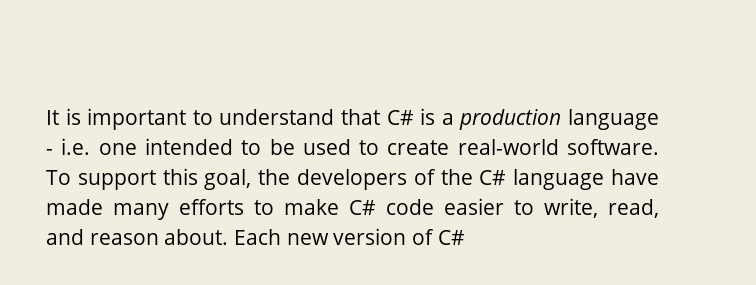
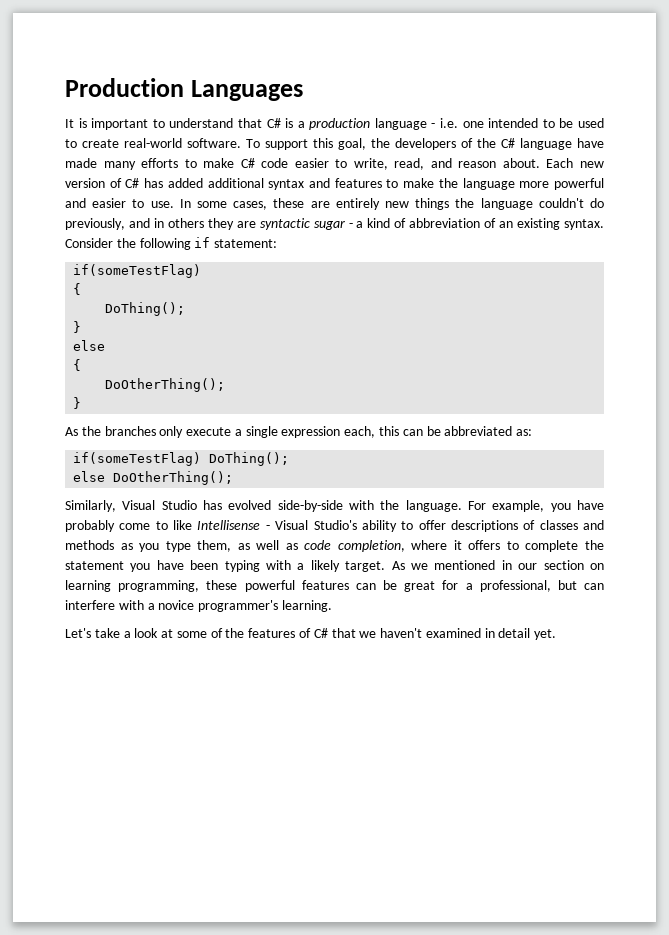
(46, 117) none -> [65,78,303,101] Production Languages //
(465, 237) none -> [144,178,604,190] [65,198,604,210] [65,218,604,230] [65,237,278,250] [73,264,202,278] [73,283,82,295] [105,302,186,316] [73,321,82,333] [73,340,106,351] [73,359,82,371] [105,378,226,392] [73,397,82,409] [65,426,533,438] [73,452,290,466] [73,471,234,485] [65,500,604,512] [65,520,604,532] [65,540,604,552] [65,560,604,572] [65,580,605,592] [65,600,332,612] [65,628,557,640] has added additional syntax and features to make the language more powerful and easier to use. In some cases, these are entirely new things the language couldn't do previously, and in others they are syntactic sugar - a kind of abbreviation of an existing syntax. Consider the following if statement: // if(someTestFlag) // { // DoThing(); // } // else // { // DoOtherThing(); // } // As the branches only execute a single expression each, this can be abbreviated as: // if(someTestFlag) DoThing(); // else DoOtherThing(); // Similarly, Visual Studio has evolved side-by-side with the language. For example, you have probably come to like Intellisense - Visual Studio's ability to offer descriptions of classes and methods as you type them, as well as code completion, where it offers to complete the statement you have been typing with a likely target. As we mentioned in our section on learning programming, these powerful features can be great for a professional, but can interfere with a novice programmer's learning. // Let's take a look at some of the features of C# that we haven't examined in detail yet.

